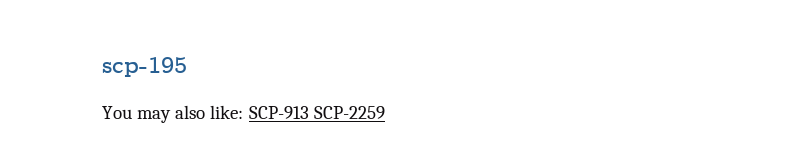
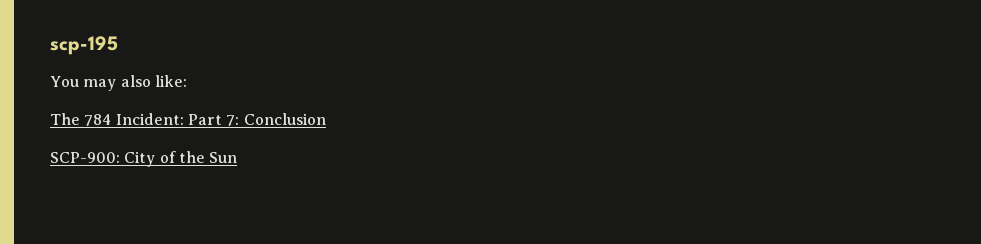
[248,106,385,119] SCP-913 SCP-2259 -> [50,113,326,126] [50,151,238,167] // The 784 Incident: Part 7: Conclusion // SCP-900: City of the Sun

